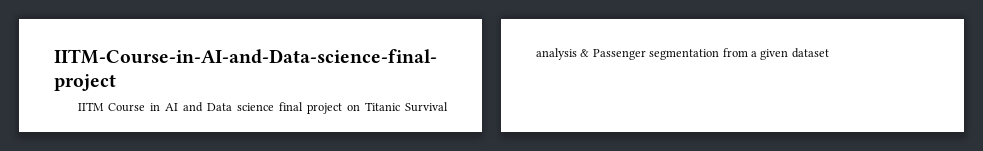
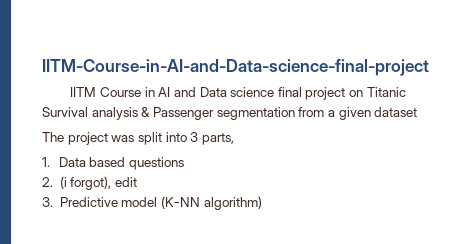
(829, 53) none -> [42,132,234,145] [42,157,184,170] [42,176,138,190] [42,196,262,210] // The project was split into 3 parts, // 1. Data based questions // 2. (i forgot), edit // 3. Predictive model (K-NN algorithm)

